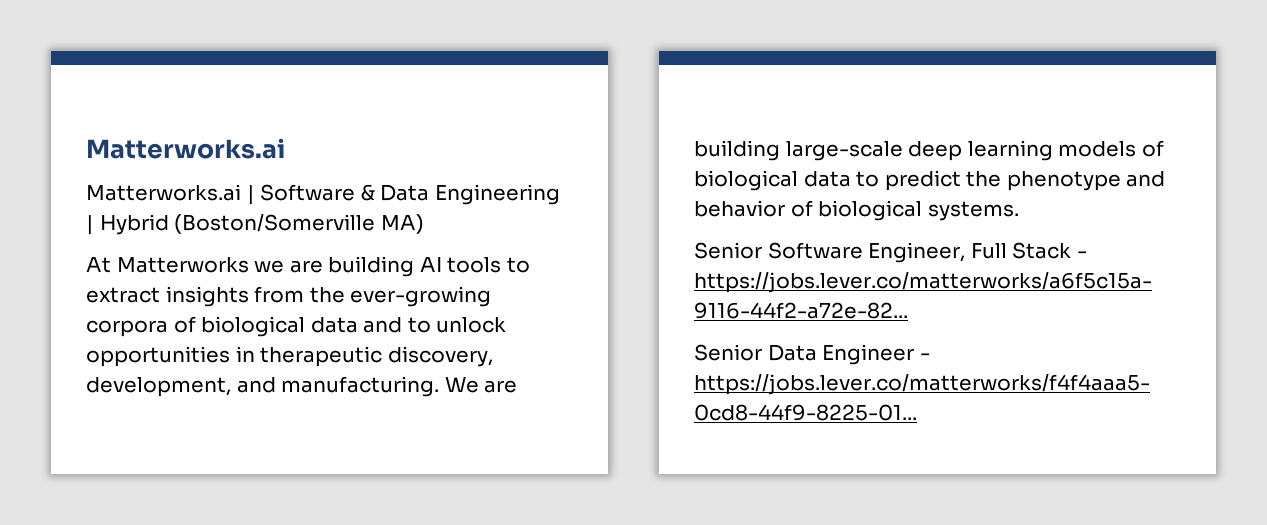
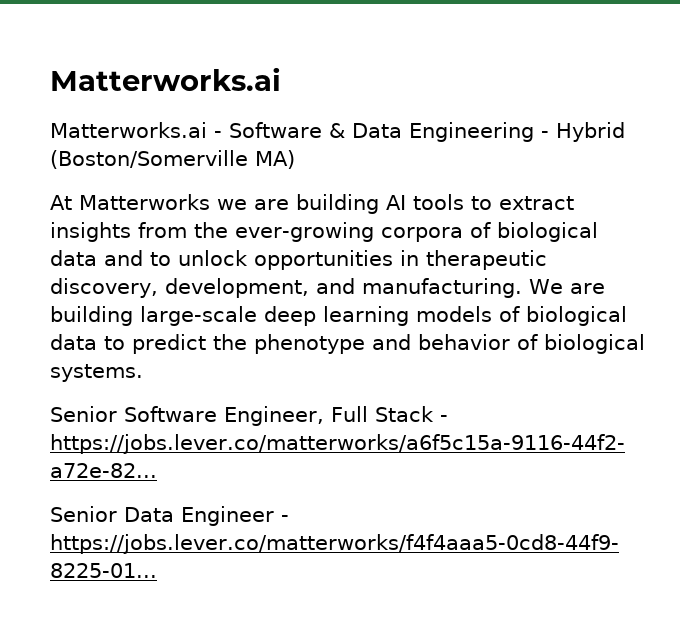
[246,185,255,205] | -> [214,131,222,138] -
[86,215,94,235] | -> [541,131,549,138] -

